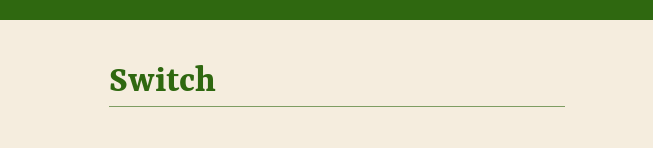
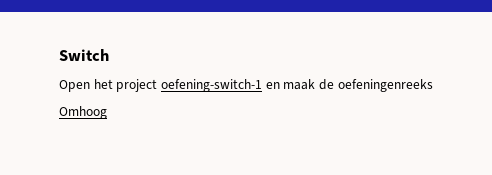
(216, 78) none -> [59,79,433,92] [59,106,107,119] // Open het project oefening-switch-1 en maak de oefeningenreeks // Omhoog

